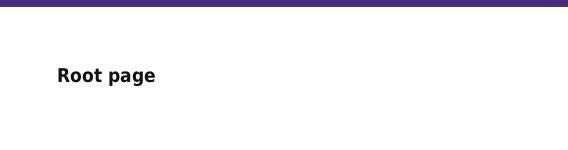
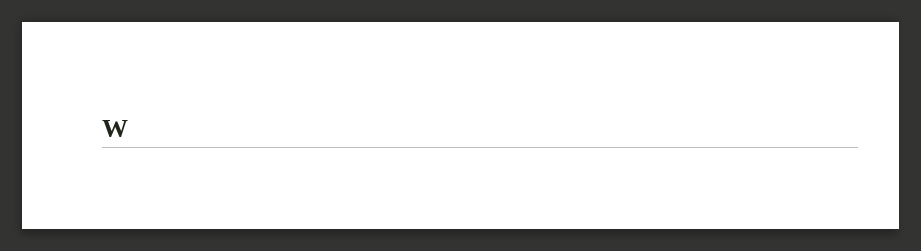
[57,68,156,87] Root page -> [102,120,128,137] W

